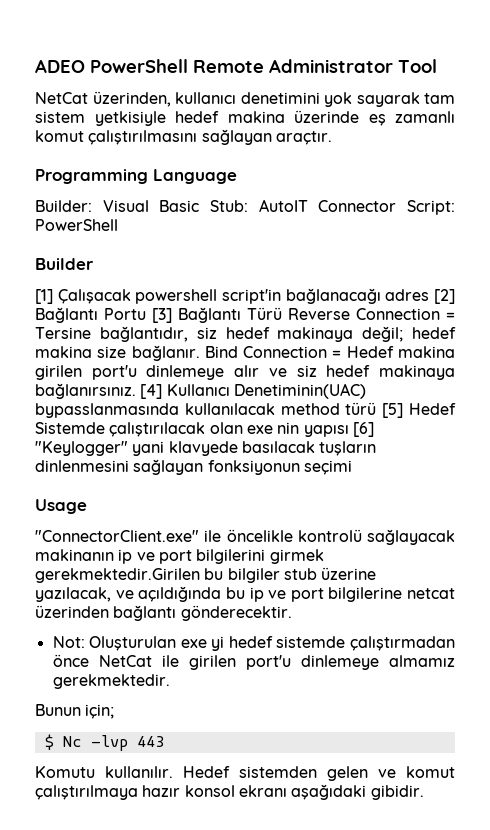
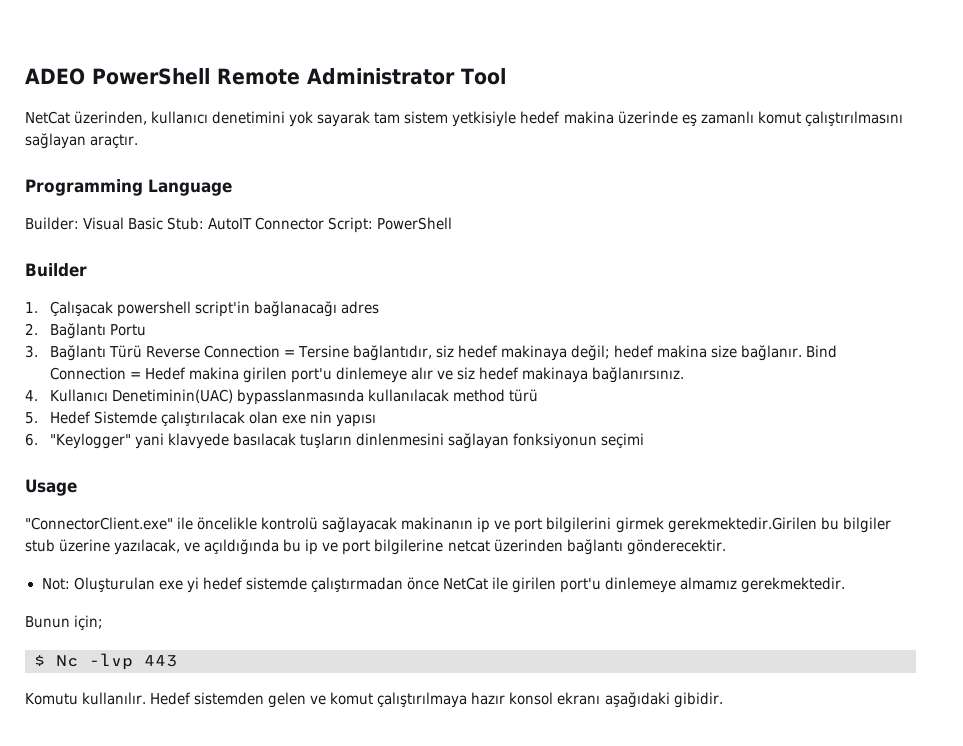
[35,289,53,304] [1] -> [25,302,38,313] 1.
[434,289,456,304] [2] -> [25,323,38,335] // 2.
[152,308,172,323] [3] -> [25,345,38,358] // 3.
[140,384,163,399] [4] -> [25,390,38,401] // 4.
[382,403,404,418] [5] -> [25,412,38,424] // 5.
[352,422,374,437] [6] -> [25,433,38,446] // 6.

